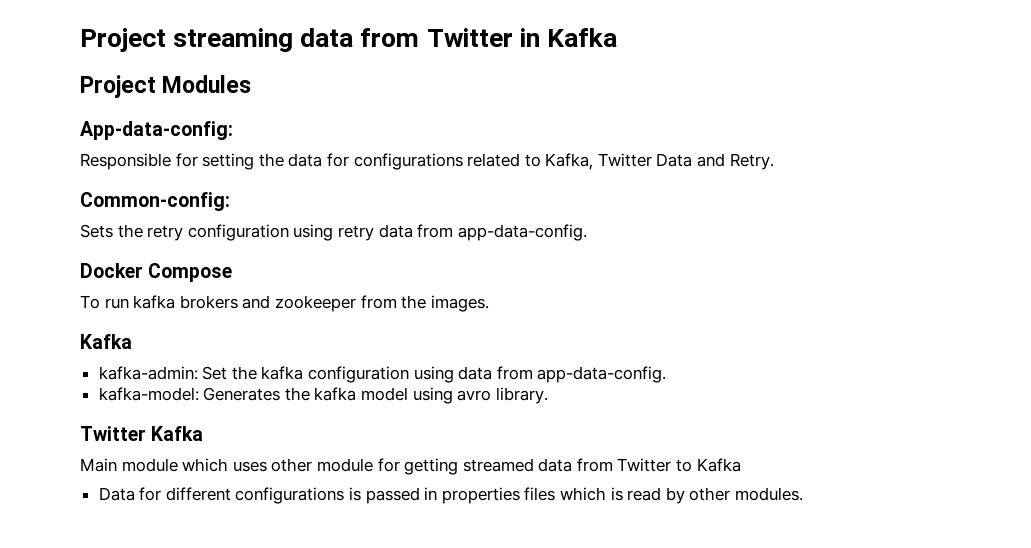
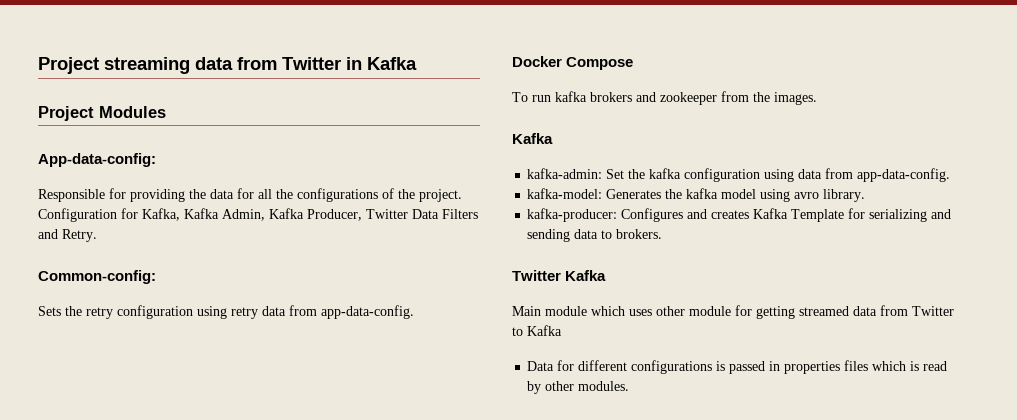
[202,153,255,170] setting -> [130,189,185,202] providing
[353,153,594,170] configurations related to Kafka, -> [258,188,462,202] [38,208,362,222] all the configurations of the project. Configuration for Kafka, Kafka Admin, Kafka Producer,
(693, 160) none -> [442,209,478,219] Filters
(548, 395) none -> [527,208,952,222] [527,229,663,242] // kafka-producer: Configures and creates Kafka Template for serializing and sending data to brokers.

